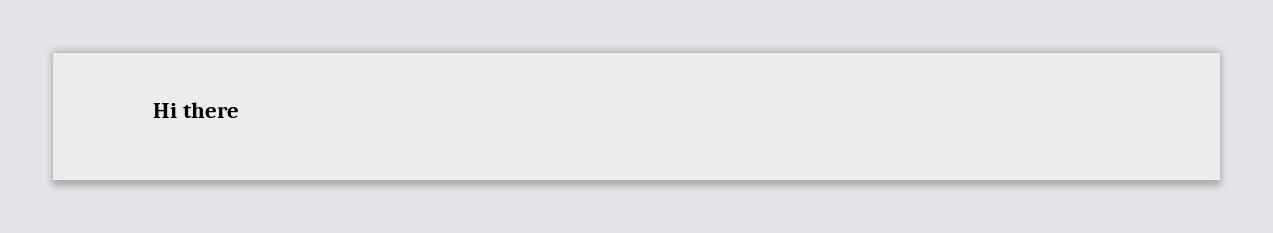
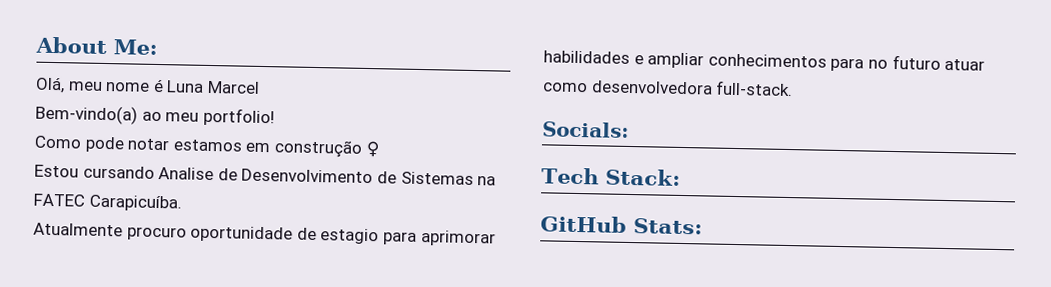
[153,102,240,118] Hi there -> [35,36,158,55] [35,76,260,94] [35,104,275,127] [34,135,380,158] [34,164,497,186] [33,193,182,212] [33,222,496,247] [543,50,986,72] [542,80,794,97] [542,121,629,138] [541,167,681,186] [540,215,703,235] About Me: // Olá, meu nome é Luna Marcel // Bem-vindo(a) ao meu portfolio! // Como pode notar estamos em construção ♀ // Estou cursando Analise de Desenvolvimento de Sistemas na FATEC Carapicuíba. // Atualmente procuro oportunidade de estagio para aprimorar habilidades e ampliar conhecimentos para no futuro atuar como desenvolvedora full-stack. // Socials: // Tech Stack: // GitHub Stats:

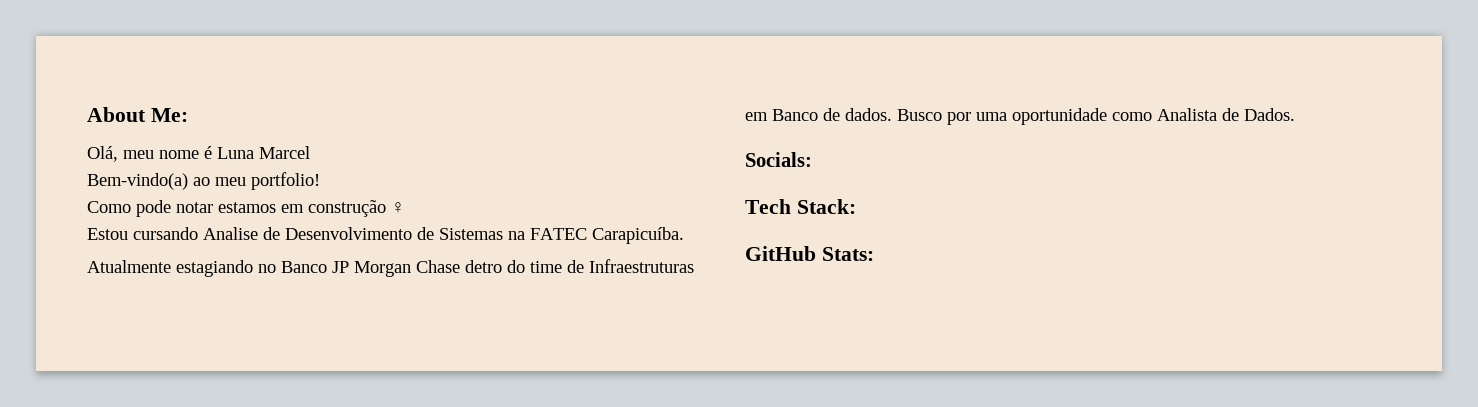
[126,225,496,247] [543,50,986,72] [542,80,794,97] procuro oportunidade de estagio para aprimorar habilidades e ampliar conhecimentos para no futuro atuar como desenvolvedora full-stack. -> [176,259,694,277] [745,108,1295,125] estagiando no Banco JP Morgan Chase detro do time de Infraestruturas em Banco de dados. Busco por uma oportunidade como Analista de Dados.

